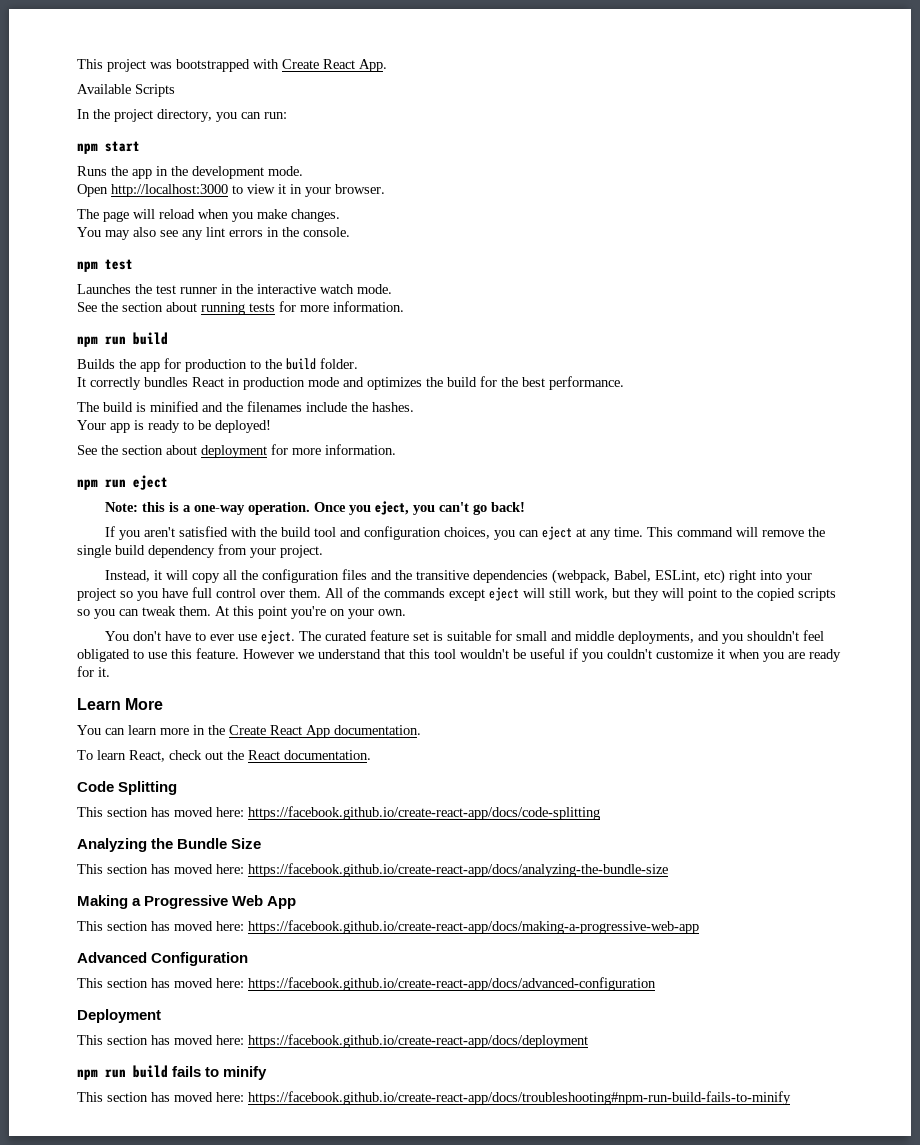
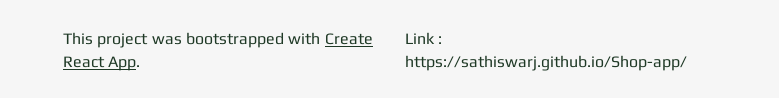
[77,84,175,97] [77,109,287,122] [77,141,140,154] [77,166,303,179] [77,184,385,197] [77,209,340,222] [77,227,350,240] [77,259,133,272] [77,284,392,294] [77,301,404,315] [77,332,168,347] [77,358,358,372] [77,376,624,390] [77,401,414,412] [77,420,271,433] [77,444,396,458] [77,475,168,490] [104,501,525,515] [104,526,825,540] [77,544,323,558] [104,569,812,584] [77,587,836,601] [77,606,406,619] [104,630,824,644] [77,648,841,662] [77,666,110,677] [77,698,164,710] [77,725,421,738] [77,750,371,762] [77,781,178,795] [77,806,600,820] [77,838,262,852] [77,863,668,877] [77,895,297,909] [77,920,699,934] [77,952,249,966] [77,977,656,991] [77,1009,161,1023] [77,1034,588,1048] [77,1065,268,1080] [77,1091,791,1105] Available Scripts // In the project directory, you can run: // npm start // Runs the app in the development mode. // Open http://localhost:3000 to view it in your browser. // The page will reload when you make changes. // You may also see any lint errors in the console. // npm test // Launches the test runner in the interactive watch mode. // See the section about running tests for more information. // npm run build // Builds the app for production to the build folder. // It correctly bundles React in production mode and optimizes the build for the best performance. // The build is minified and the filenames include the hashes. // Your app is ready to be deployed! // See the section about deployment for more information. // npm run eject // Note: this is a one-way operation. Once you eject, you can't go back! // If you aren't satisfied with the build tool and configuration choices, you can eject at any time. This command will remove the single build dependency from your project. // Instead, it will copy all the configuration files and the transitive dependencies (webpack, Babel, ESLint, etc) right into your project so you have full control over them. All of the commands except eject will still work, but they will point to the copied scripts so you can tweak them. At this point you're on your own. // You don't have to ever use eject. The curated feature set is suitable for small and middle deployments, and you shouldn't feel obligated to use this feature. However we understand that this tool wouldn't be useful if you couldn't customize it when you are ready for it. // Learn More // You can learn more in the Create React App documentation. // To learn React, check out the React documentation. // Code Splitting // This section has moved here: https://facebook.github.io/create-react-app/docs/code-splitting // Analyzing the Bundle Size // This section has moved here: https://facebook.github.io/create-react-app/docs/analyzing-the-bundle-size // Making a Progressive Web App // This section has moved here: https://facebook.github.io/create-react-app/docs/making-a-progressive-web-app // Advanced Configuration // This section has moved here: https://facebook.github.io/create-react-app/docs/advanced-configuration // Deployment // This section has moved here: https://facebook.github.io/create-react-app/docs/deployment // npm run build fails to minify // This section has moved here: https://facebook.github.io/create-react-app/docs/troubleshooting#npm-run-build-fails-to-minify -> [405,32,443,44] [405,55,687,71] Link : https://sathiswarj.github.io/Shop-app/

